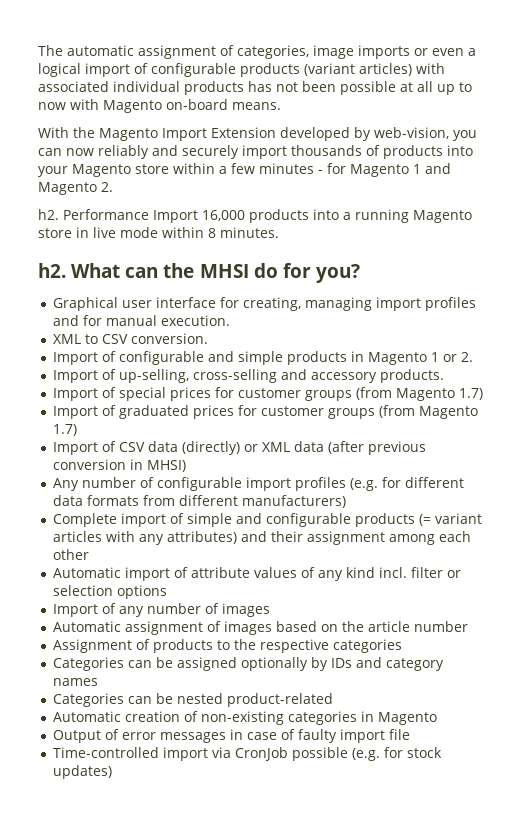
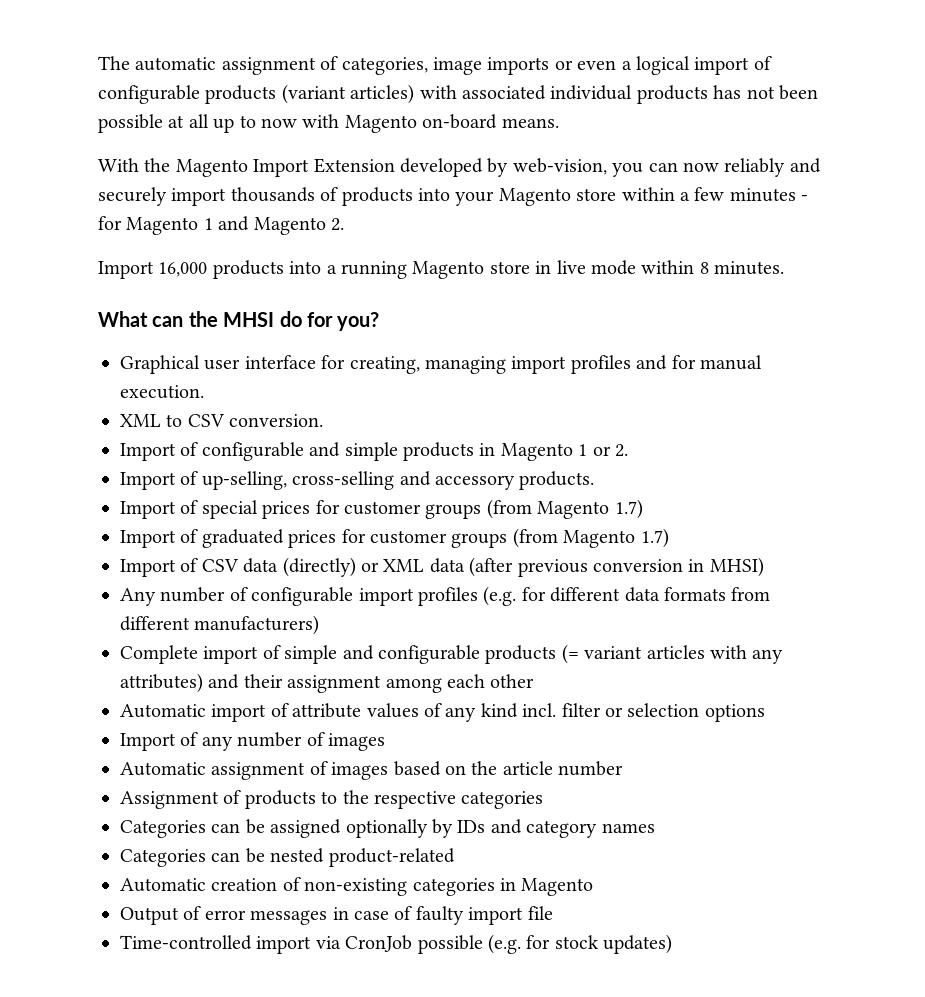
[38,209,149,220] h2. Performance -> (344, 224) none
[38,263,66,278] h2. -> (785, 268) none

